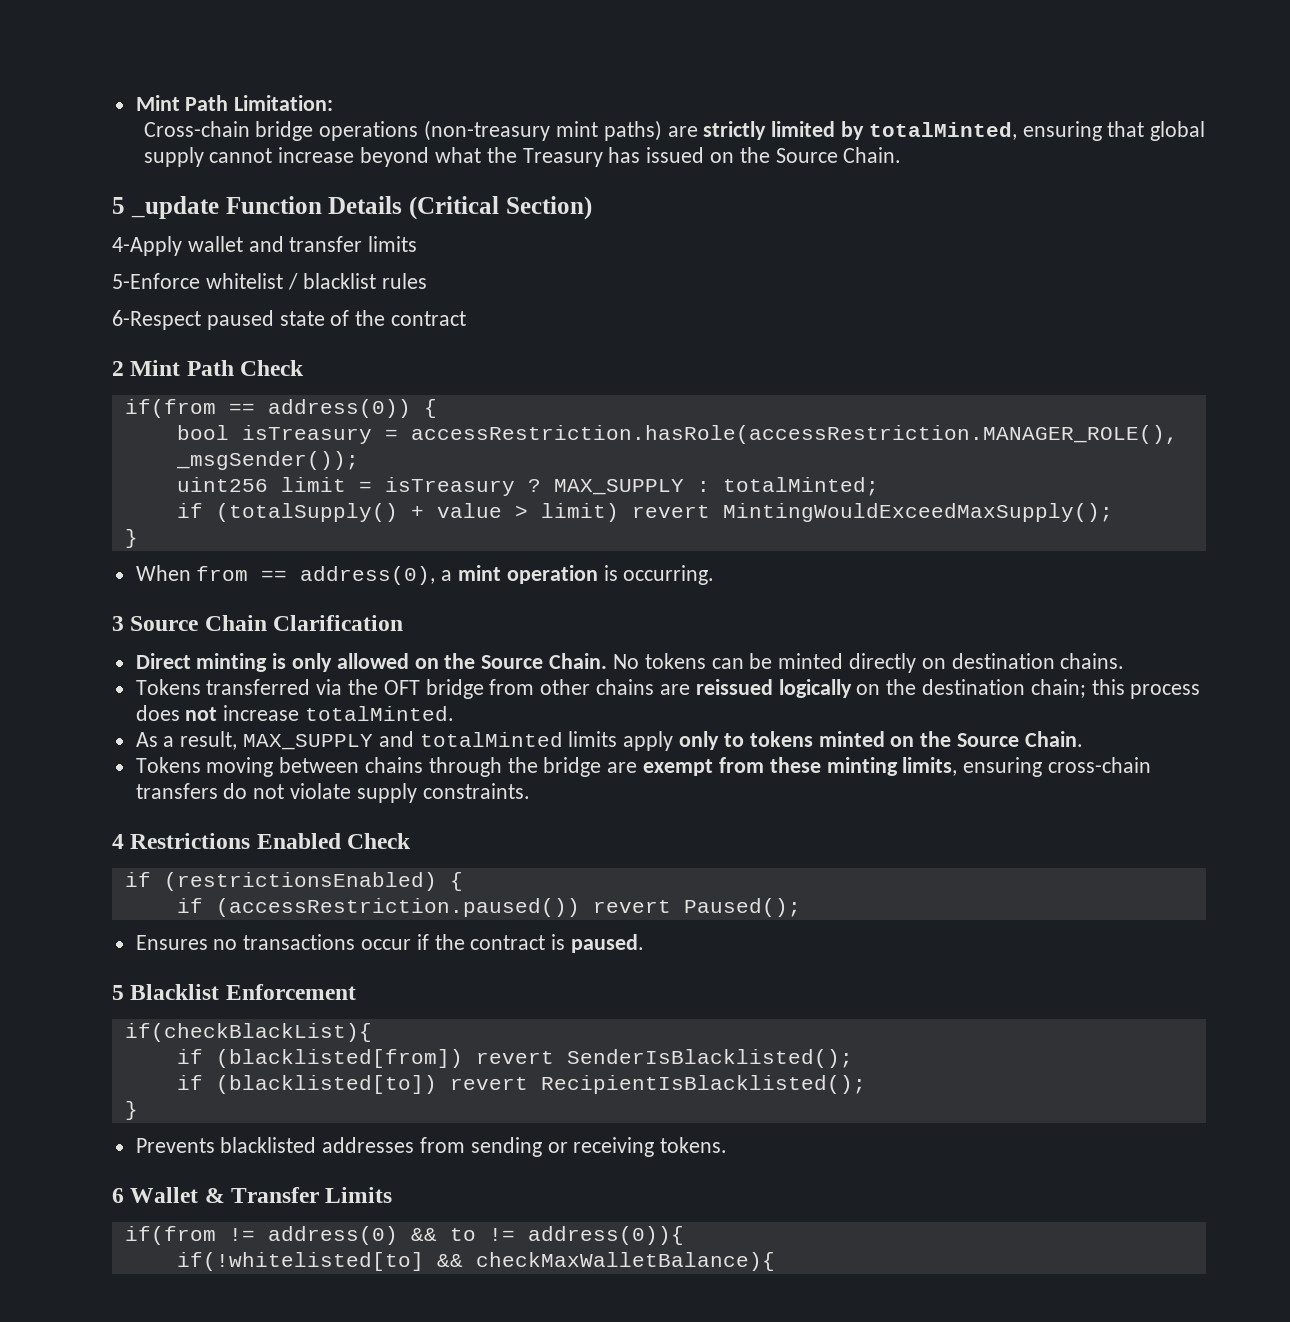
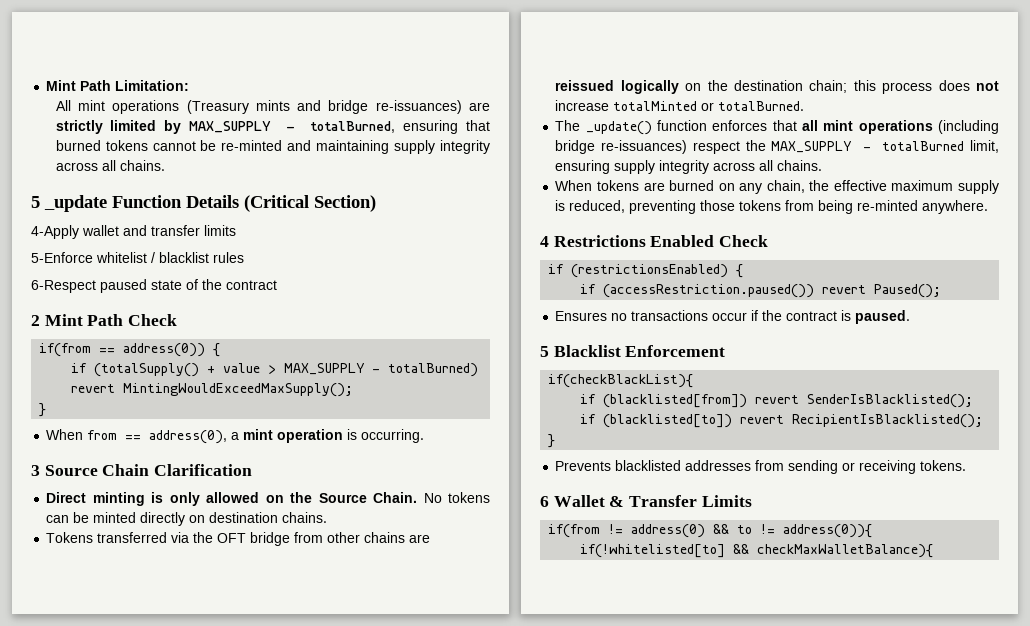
[143,120,1206,141] [143,147,902,167] Cross-chain bridge operations (non-treasury mint paths) are strictly limited by totalMinted, ensuring that global supply cannot increase beyond what the Treasury has issued on the Source Chain. -> [55,100,491,114] [55,120,490,134] [55,140,491,154] [55,160,165,171] All mint operations (Treasury mints and bridge re-issuances) are strictly limited by MAX_SUPPLY - totalBurned, ensuring that burned tokens cannot be re-minted and maintaining supply integrity across all chains.
[176,425,1178,444] [175,451,359,470] [176,477,879,496] // bool isTreasury = accessRestriction.hasRole(accessRestriction.MANAGER_ROLE(), _msgSender()); // uint256 limit = isTreasury ? MAX_SUPPLY : totalMinted; -> (221, 350) none
[540,503,619,522] limit) -> [284,363,479,377] MAX_SUPPLY - totalBurned)
[305,706,455,721] [135,731,1083,751] [135,757,1151,777] [135,783,530,803] totalMinted. // As a result, MAX_SUPPLY and totalMinted limits apply only to tokens minted on the Source Chain. // Tokens moving between chains through the bridge are exempt from these minting limits, ensuring cross-chain transfers do not violate supply constraints. -> [613,101,805,111] [555,120,999,135] [555,140,1000,154] [555,160,823,174] [555,180,999,194] [555,200,989,214] totalMinted or totalBurned. // The _update() function enforces that all mint operations (including bridge re-issuances) respect the MAX_SUPPLY - totalBurned limit, ensuring supply integrity across all chains. // When tokens are burned on any chain, the effective maximum supply is reduced, preventing those tokens from being re-minted anywhere.

